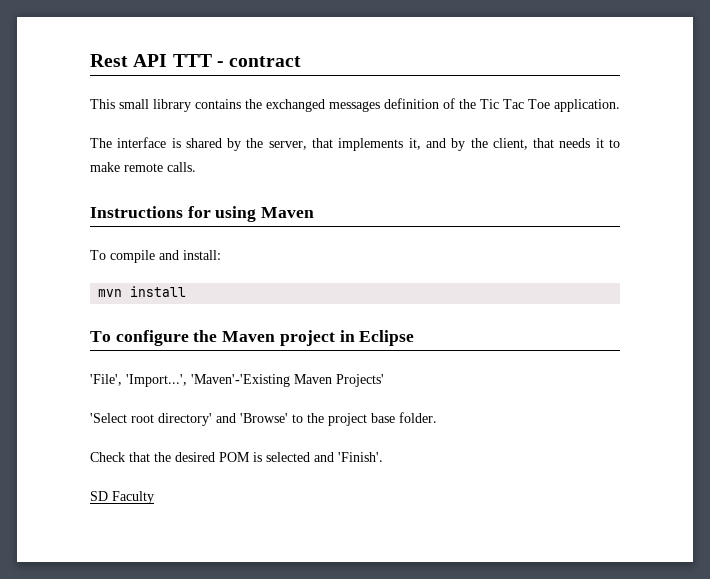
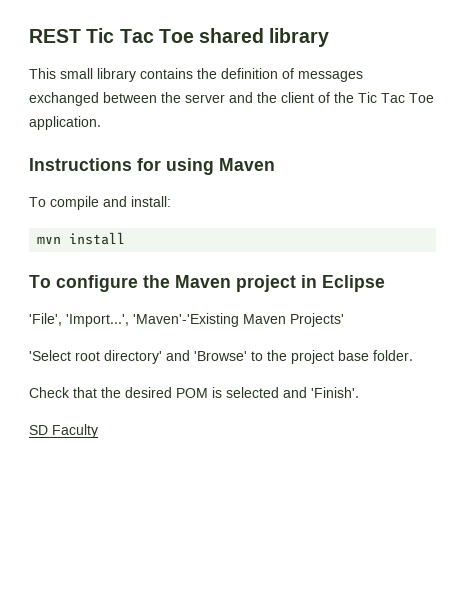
[90,54,302,67] Rest API TTT - contract -> [29,28,330,47] REST Tic Tac Toe shared library
[266,98,439,112] exchanged messages definition -> [221,68,363,82] [29,92,314,106] definition of messages exchanged between the server and the client
[90,137,620,151] [90,162,196,172] // The interface is shared by the server, that implements it, and by the client, that needs it to make remote calls. -> (101, 123) none

